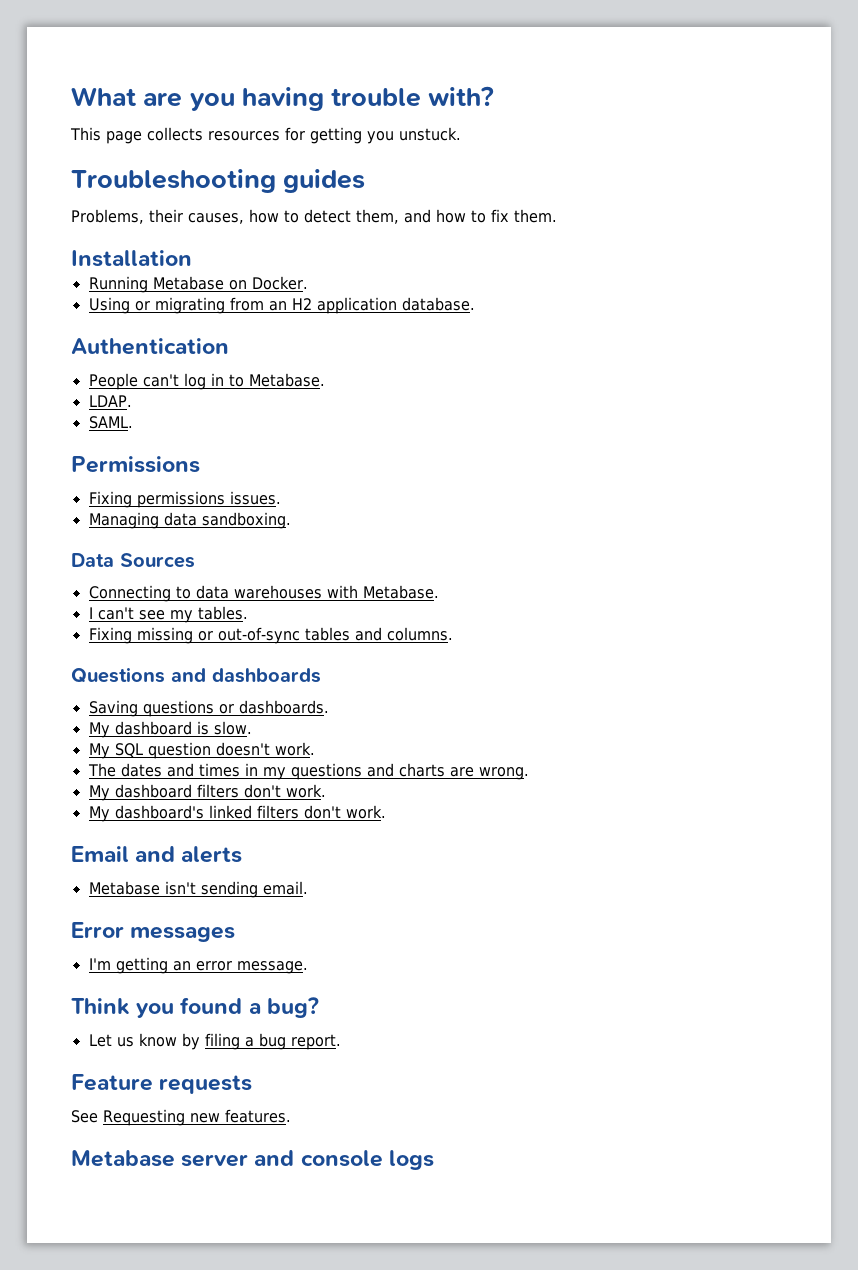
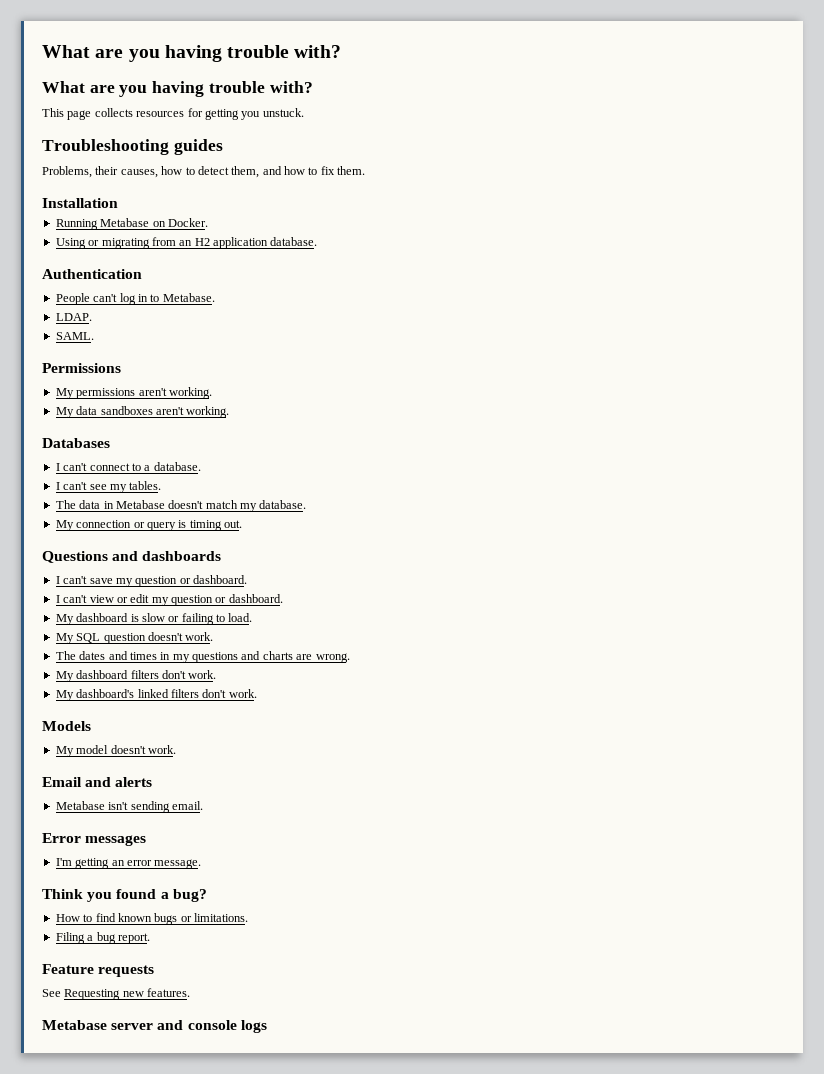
[71,86,495,111] What are you having trouble with? -> [42,45,342,62] [42,81,313,97] What are you having trouble with? // What are you having trouble with?
[88,491,281,508] [88,512,291,529] [71,553,195,568] [88,585,439,602] Fixing permissions issues. // Managing data sandboxing. // Data Sources // Connecting to data warehouses with Metabase. -> [55,387,212,399] [55,406,230,418] [42,438,110,448] [55,462,201,471] My permissions aren't working. // My data sandboxes aren't working. // Databases // I can't connect to a database.
[88,627,453,644] [71,667,321,683] [88,700,329,717] [88,721,252,738] Fixing missing or out-of-sync tables and columns. // Questions and dashboards // Saving questions or dashboards. // My dashboard is slow. -> [55,500,307,512] [55,520,242,531] [42,551,222,563] [55,575,247,587] [55,594,283,606] [55,613,253,625] The data in Metabase doesn't match my database. // My connection or query is timing out. // Questions and dashboards // I can't save my question or dashboard. // I can't view or edit my question or dashboard. // My dashboard is slow or failing to load.
(386, 812) none -> [42,721,91,731] [55,745,176,757] // Models // My model doesn't work.
[88,1033,240,1050] Let us know by filing -> [55,913,248,925] [55,932,85,944] How to find known bugs or limitations. // Filing

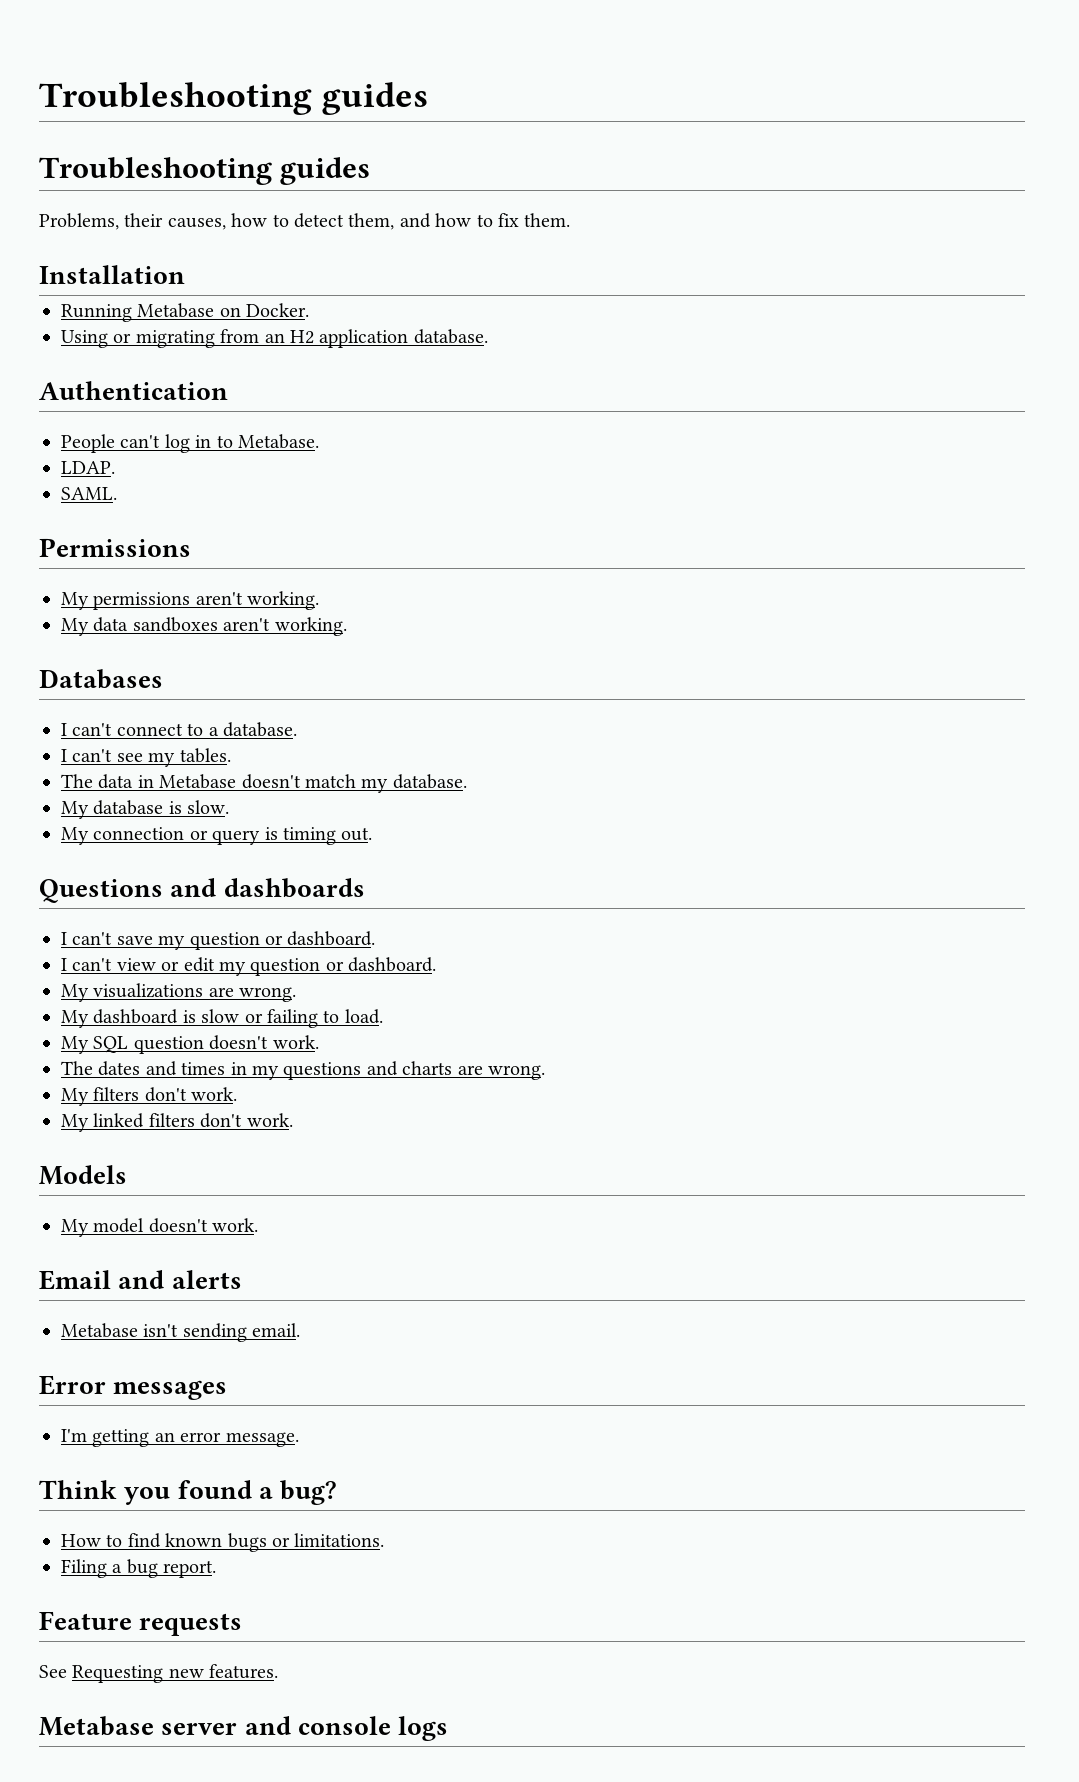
[42,45,342,62] [42,81,313,97] [42,108,304,120] What are you having trouble with? // What are you having trouble with? // This page collects resources for getting you unstuck. -> [39,82,428,115] Troubleshooting guides
(307, 504) none -> [61,800,230,819] // My database is slow.
(283, 598) none -> [61,983,297,1002] // My visualizations are wrong.
[76,670,129,679] dashboard -> (89, 1097) none
[76,689,135,698] dashboard's -> (89, 1123) none

